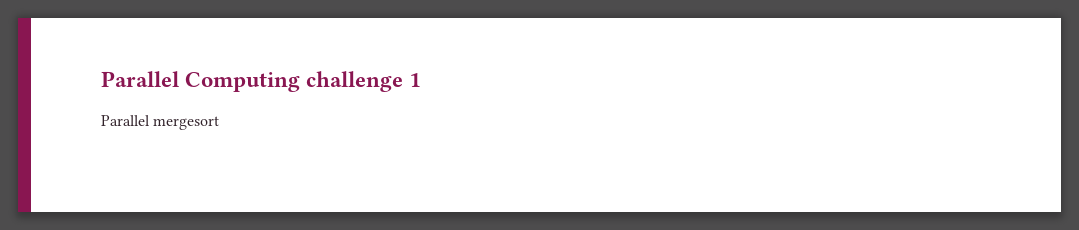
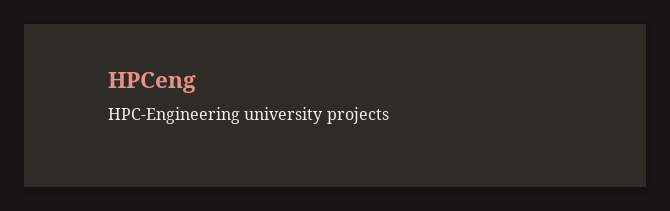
[101,71,422,92] [101,115,220,130] Parallel Computing challenge 1 // Parallel mergesort -> [108,72,196,93] [108,107,389,124] HPCeng // HPC-Engineering university projects

